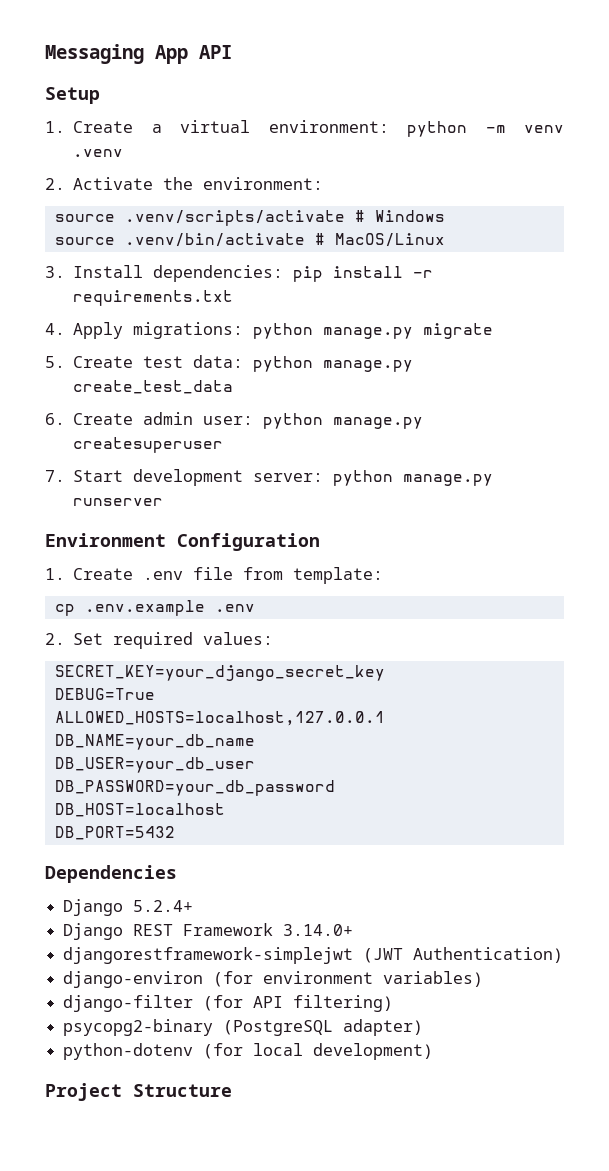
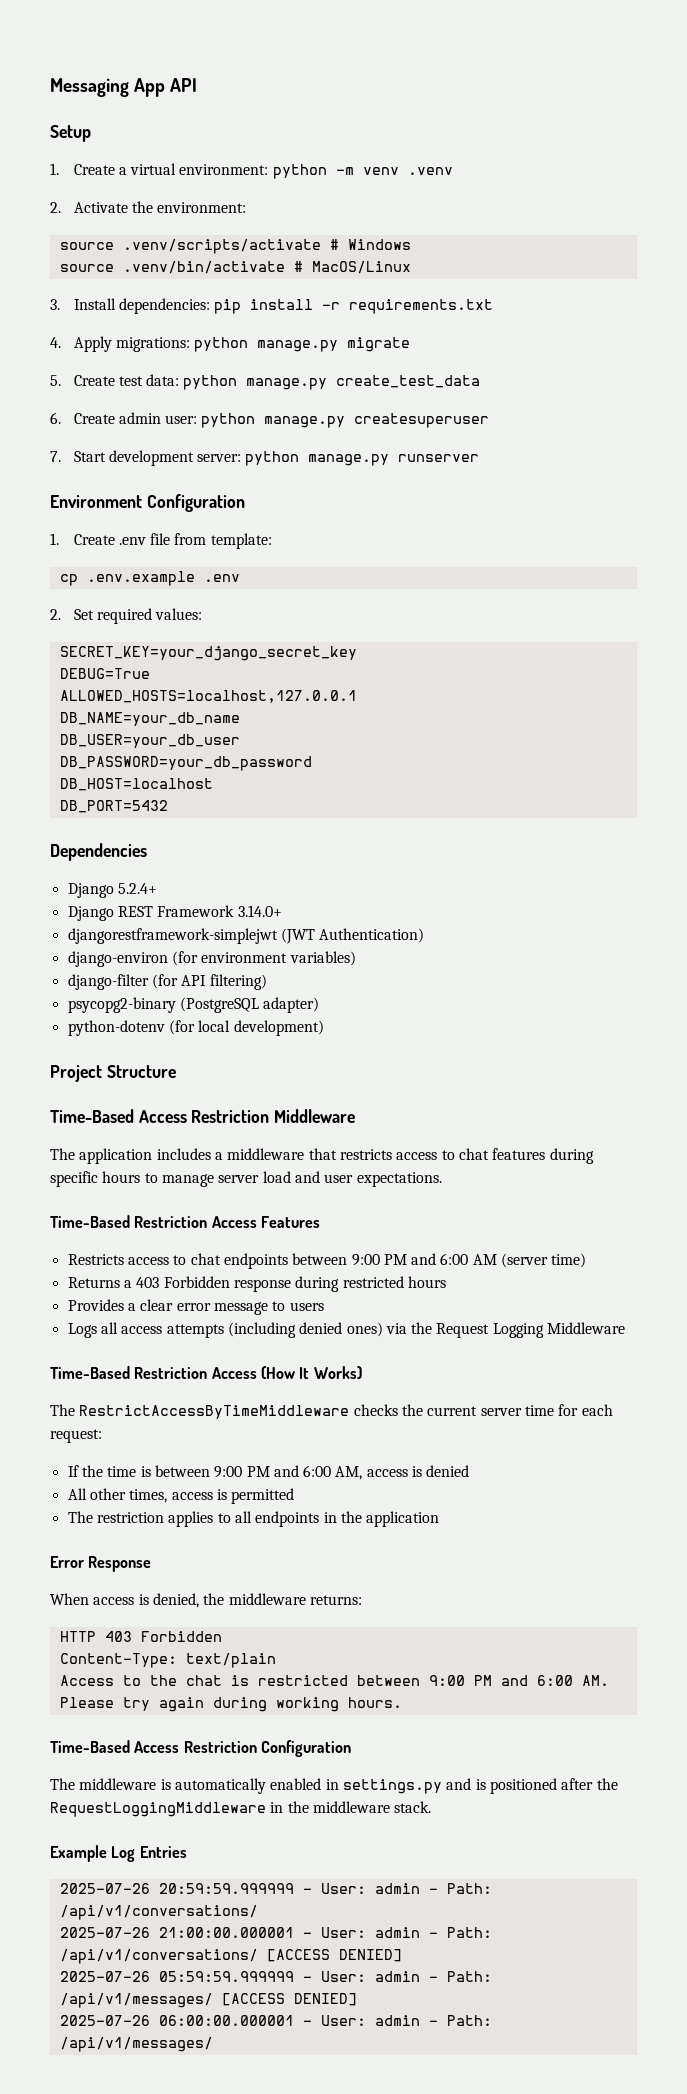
(232, 1090) none -> [50,1109,356,1123] [50,1148,594,1164] [50,1171,442,1187] [50,1215,320,1228] [67,1253,587,1269] [67,1276,446,1292] [67,1299,324,1315] [67,1322,626,1338] [50,1366,362,1379] [50,1404,613,1419] [50,1429,102,1443] [67,1465,470,1480] [67,1488,295,1504] [67,1511,440,1527] [50,1556,152,1572] [50,1593,362,1608] [59,1631,222,1642] [59,1653,276,1668] [59,1675,609,1686] [59,1697,402,1712] [50,1740,351,1757] [50,1778,618,1794] [50,1801,432,1817] [50,1845,187,1862] [59,1883,492,1894] [59,1905,258,1920] [59,1927,492,1938] [59,1949,402,1964] [59,1971,492,1982] [59,1993,357,2008] [59,2015,492,2026] [59,2037,213,2052] // Time-Based Access Restriction Middleware // The application includes a middleware that restricts access to chat features during specific hours to manage server load and user expectations. // Time-Based Restriction Access Features // Restricts access to chat endpoints between 9:00 PM and 6:00 AM (server time) // Returns a 403 Forbidden response during restricted hours // Provides a clear error message to users // Logs all access attempts (including denied ones) via the Request Logging Middleware // Time-Based Restriction Access (How It Works) // The RestrictAccessByTimeMiddleware checks the current server time for each request: // If the time is between 9:00 PM and 6:00 AM, access is denied // All other times, access is permitted // The restriction applies to all endpoints in the application // Error Response // When access is denied, the middleware returns: // HTTP 403 Forbidden // Content-Type: text/plain // Access to the chat is restricted between 9:00 PM and 6:00 AM. Please try again during working hours. // Time-Based Access Restriction Configuration // The middleware is automatically enabled in settings.py and is positioned after the RequestLoggingMiddleware in the middleware stack. // Example Log Entries // 2025-07-26 20:59:59.999999 - User: admin - Path: /api/v1/conversations/ // 2025-07-26 21:00:00.000001 - User: admin - Path: /api/v1/conversations/ [ACCESS DENIED] // 2025-07-26 05:59:59.999999 - User: admin - Path: /api/v1/messages/ [ACCESS DENIED] // 2025-07-26 06:00:00.000001 - User: admin - Path: /api/v1/messages/

